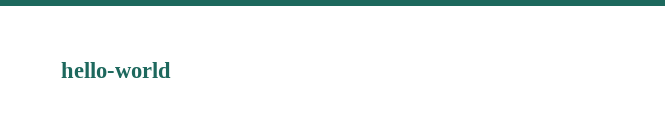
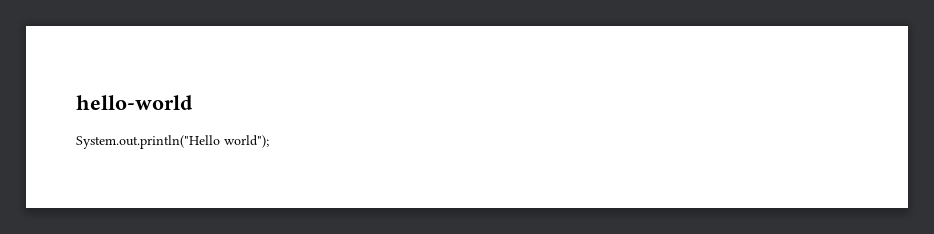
(171, 70) none -> [76,135,269,149] // System.out.println("Hello world");

